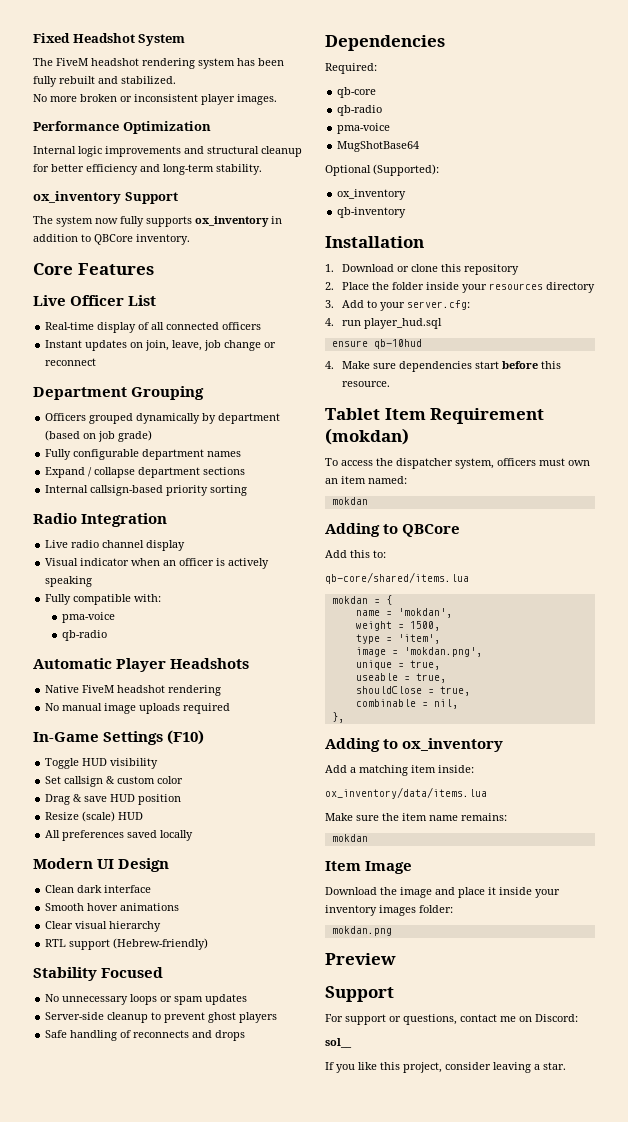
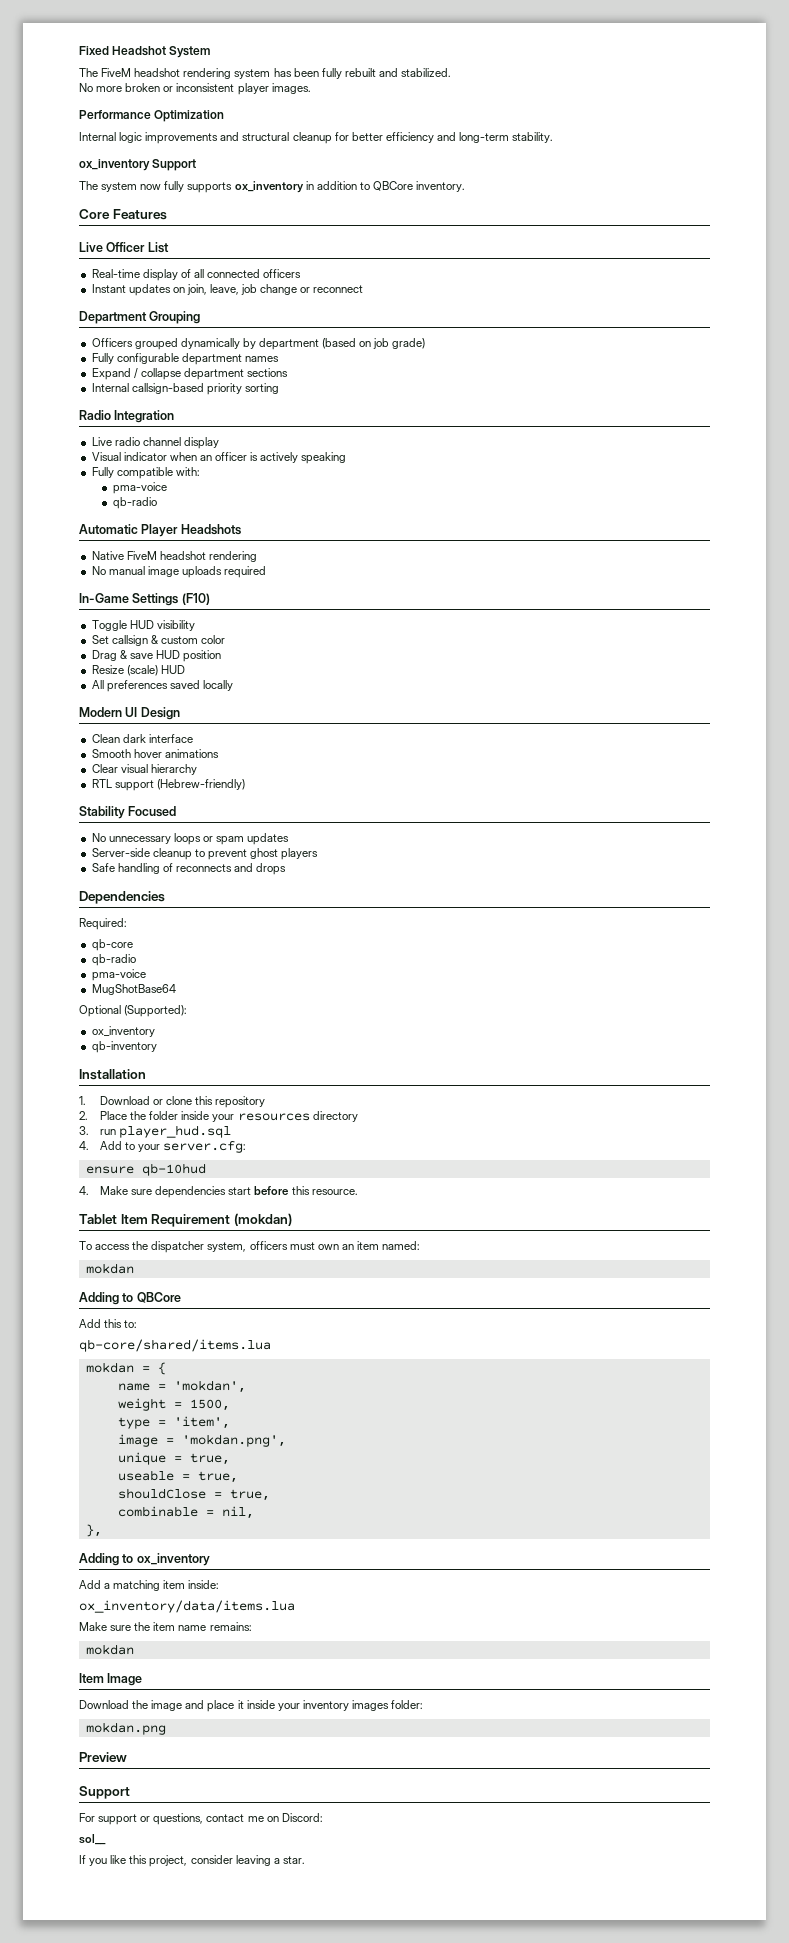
(334, 304) none -> [100,1125,232,1138] [79,1141,89,1150] run player_hud.sql // 4.
[325,318,442,329] // 4. run player_hud.sql -> (247, 1147) none

